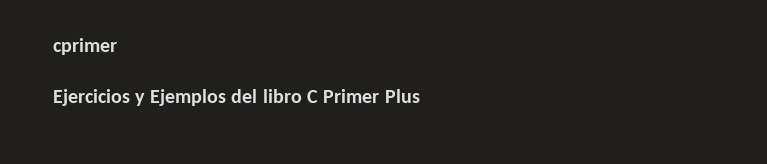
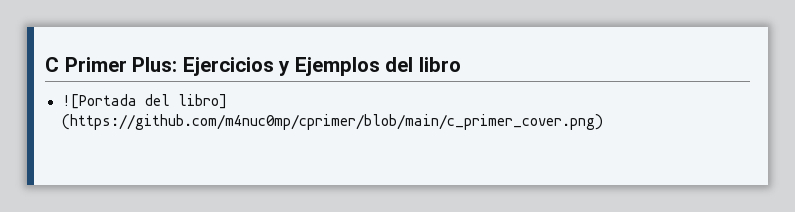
[53,38,117,55] cprimer // -> [45,57,178,72] C Primer Plus:
[307,89,420,103] C Primer Plus -> [61,94,227,109] [61,114,603,130] // ![Portada del libro] (https://github.com/m4nuc0mp/cprimer/blob/main/c_primer_cover.png)

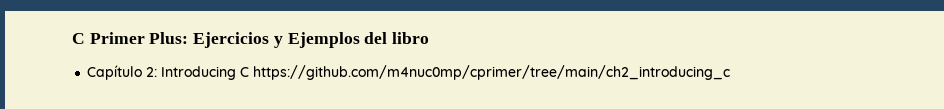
[61,94,227,109] [61,114,603,130] ![Portada del libro] (https://github.com/m4nuc0mp/cprimer/blob/main/c_primer_cover.png) -> [87,65,731,80] Capítulo 2: Introducing C https://github.com/m4nuc0mp/cprimer/tree/main/ch2_introducing_c

